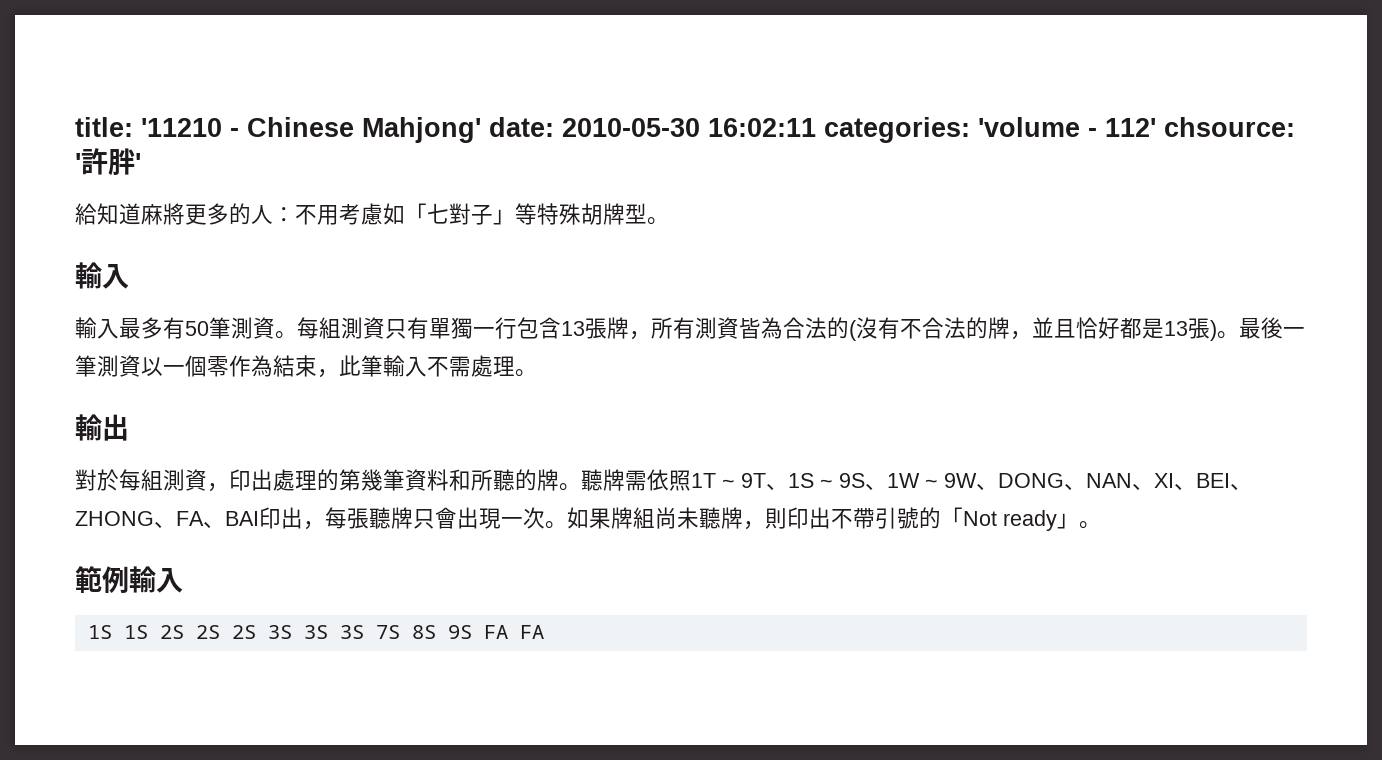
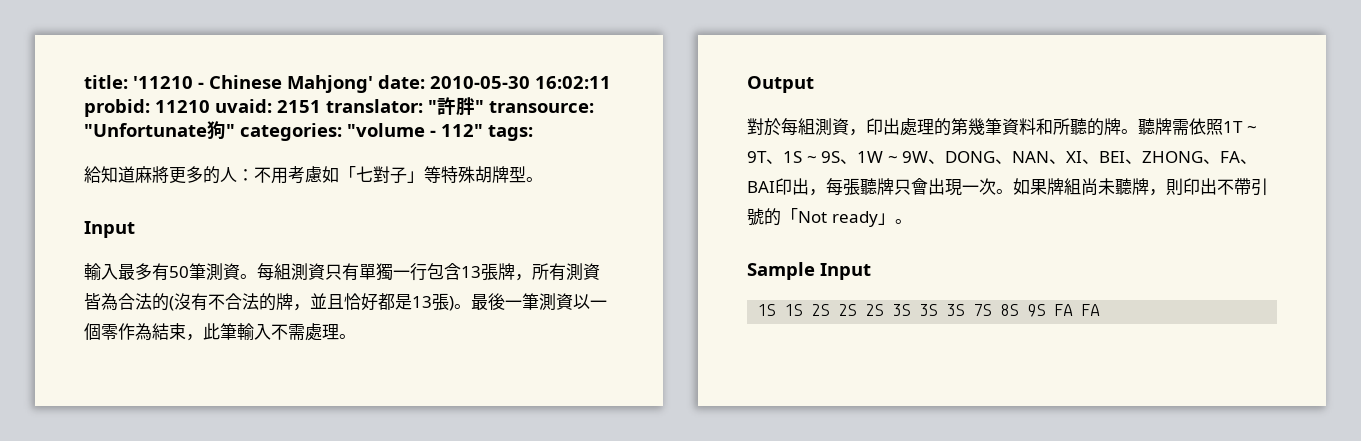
[824,117,1295,143] [75,148,141,176] categories: 'volume - 112' chsource: '許胖' -> [84,97,594,117] [84,121,533,141] probid: 11210 uvaid: 2151 translator: "許胖" transource: "Unfortunate狗" categories: "volume - 112" tags:
[75,262,129,289] 輸入 -> [84,221,135,238] Input
[75,414,129,441] 輸出 -> [747,76,814,93] Output
[75,566,183,593] 範例輸入 -> [747,262,871,280] Sample Input

